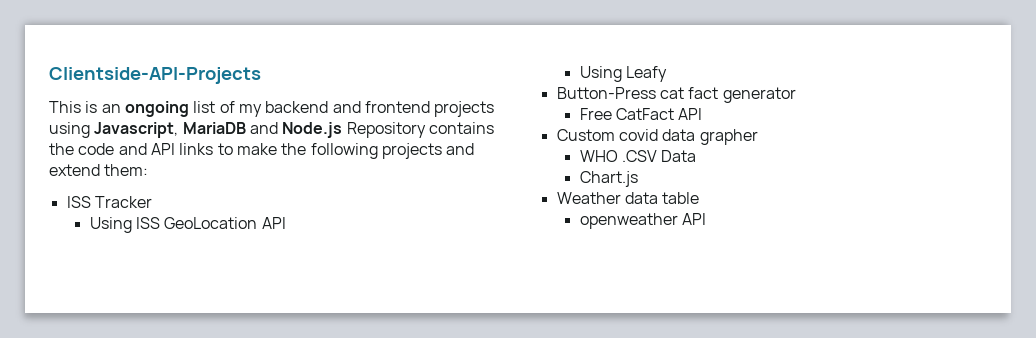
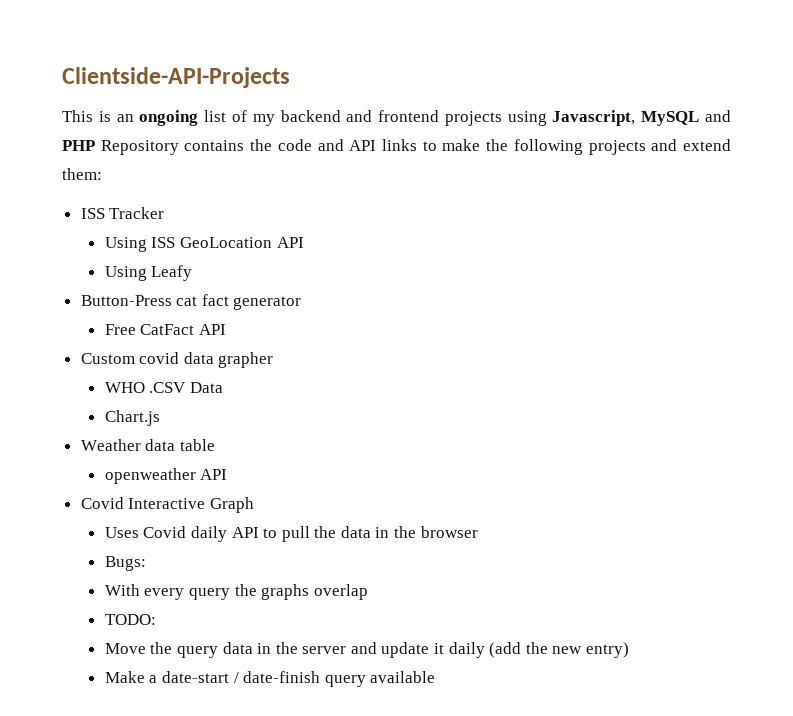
[182,122,343,138] MariaDB and Node.js -> [641,110,731,126] [62,140,95,151] MySQL and PHP
(706, 219) none -> [80,497,254,513] [104,526,478,542] [104,556,146,571] [104,584,368,600] [104,614,156,625] [104,642,630,658] [104,671,436,687] // Covid Interactive Graph // Uses Covid daily API to pull the data in the browser // Bugs: // With every query the graphs overlap // TODO: // Move the query data in the server and update it daily (add the new entry) // Make a date-start / date-finish query available

